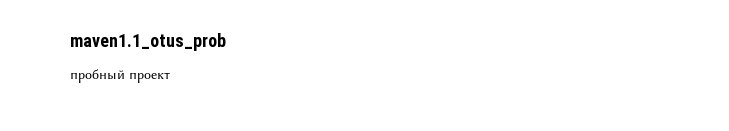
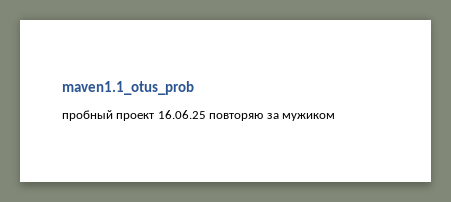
(170, 77) none -> [157,110,335,121] 16.06.25 повторяю за мужиком

